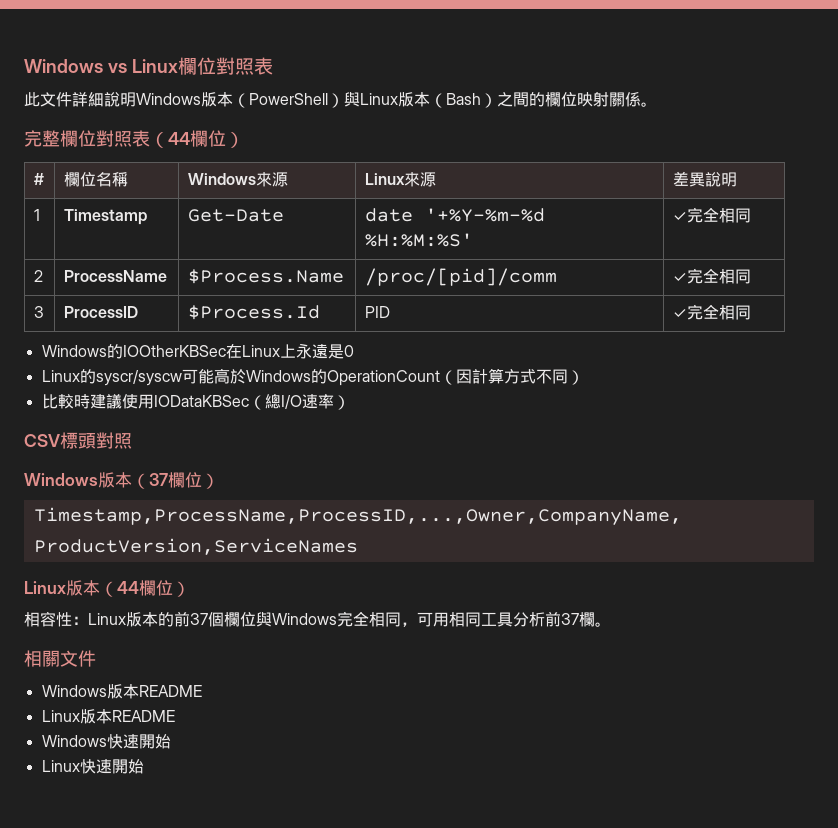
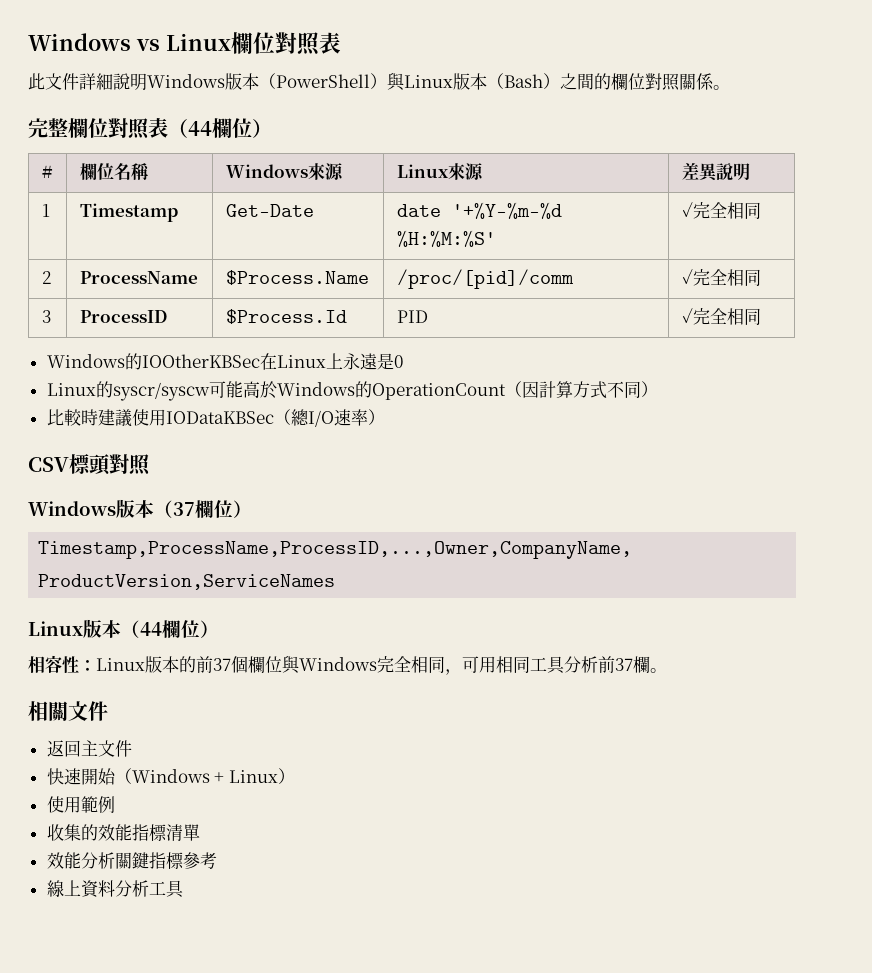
[577,92,609,107] 映射 -> [645,73,680,91] 對照
[41,684,202,699] [41,709,175,724] [41,734,171,749] [41,759,144,774] Windows版本README // Linux版本README // Windows快速開始 // Linux快速開始 -> [46,740,132,757] [46,768,295,785] [46,796,115,813] [46,824,200,841] [46,852,217,869] [46,880,184,898] 返回主文件 // 快速開始（Windows + Linux） // 使用範例 // 收集的效能指標清單 // 效能分析關鍵指標參考 // 線上資料分析工具

